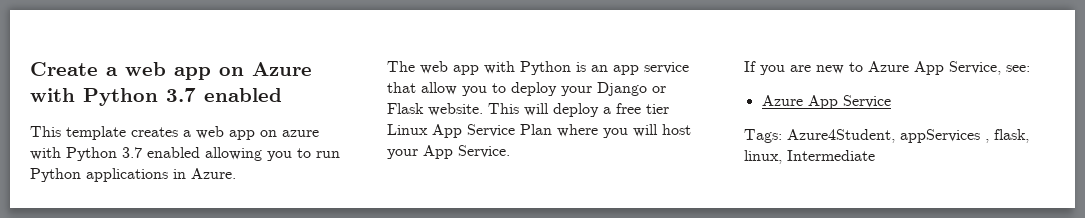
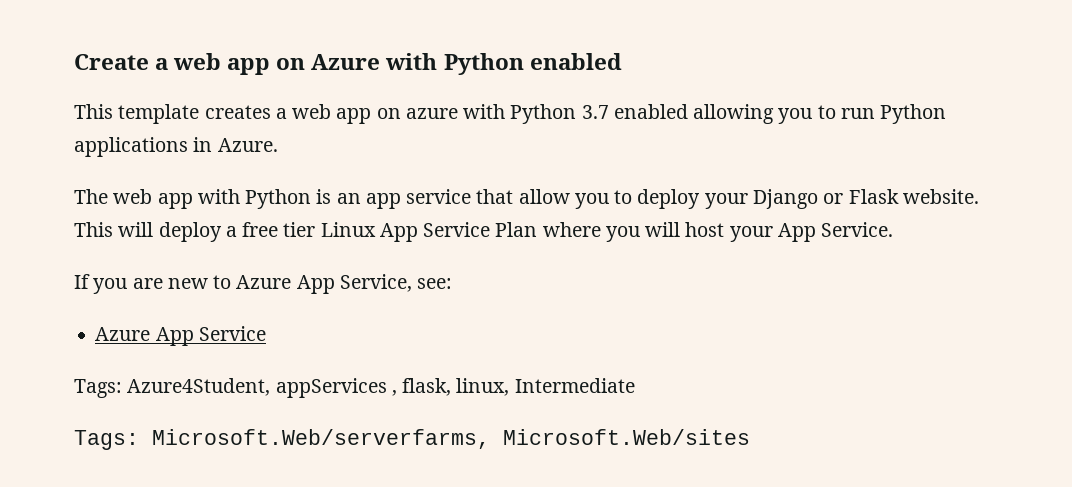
[166,88,196,102] 3.7 -> (524, 64) none
(875, 155) none -> [74,429,750,450] // Tags: Microsoft.Web/serverfarms, Microsoft.Web/sites

